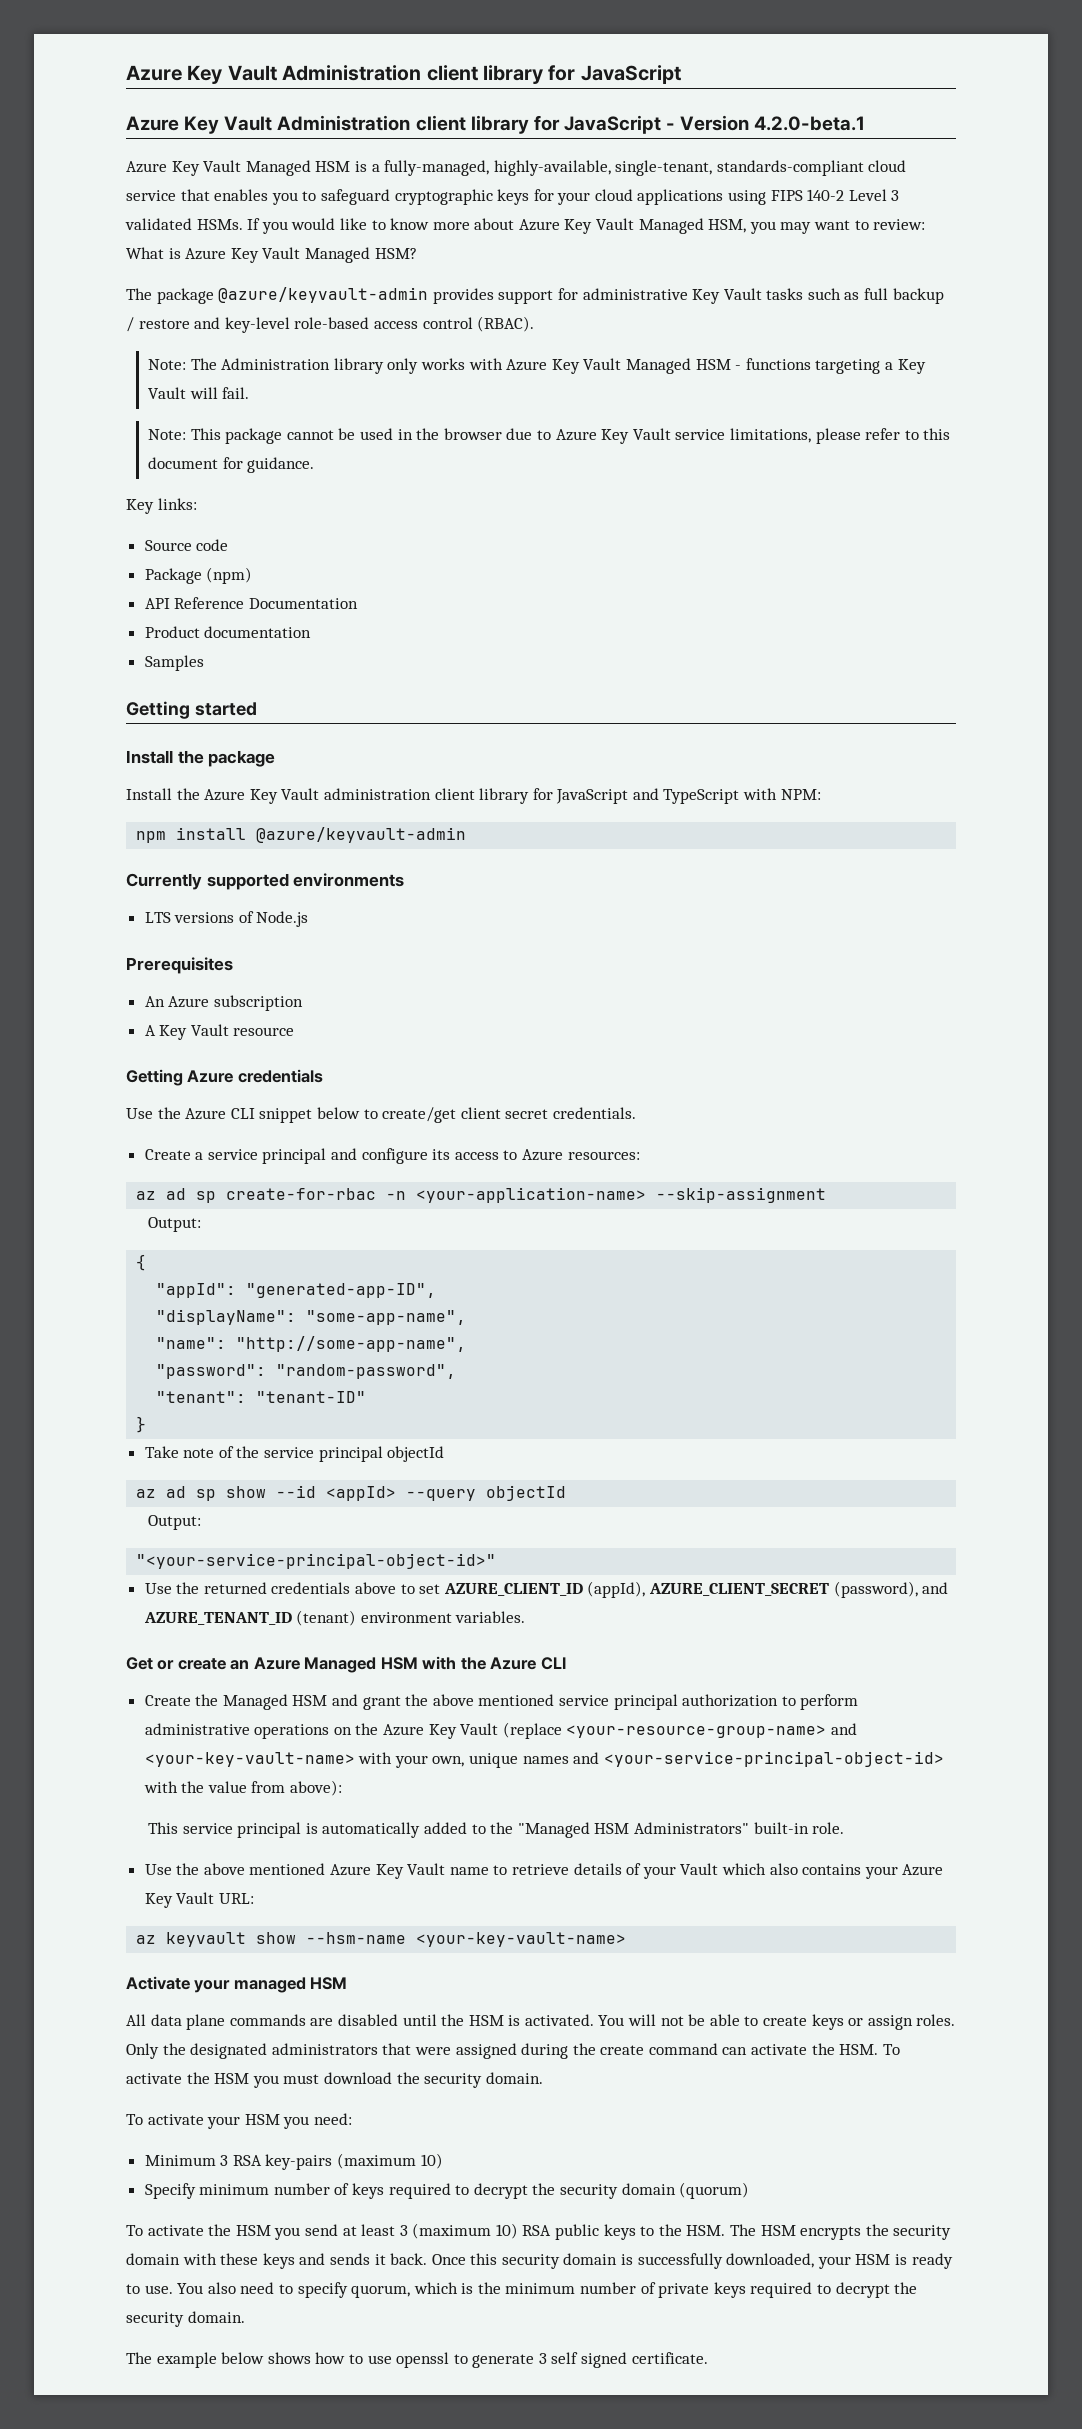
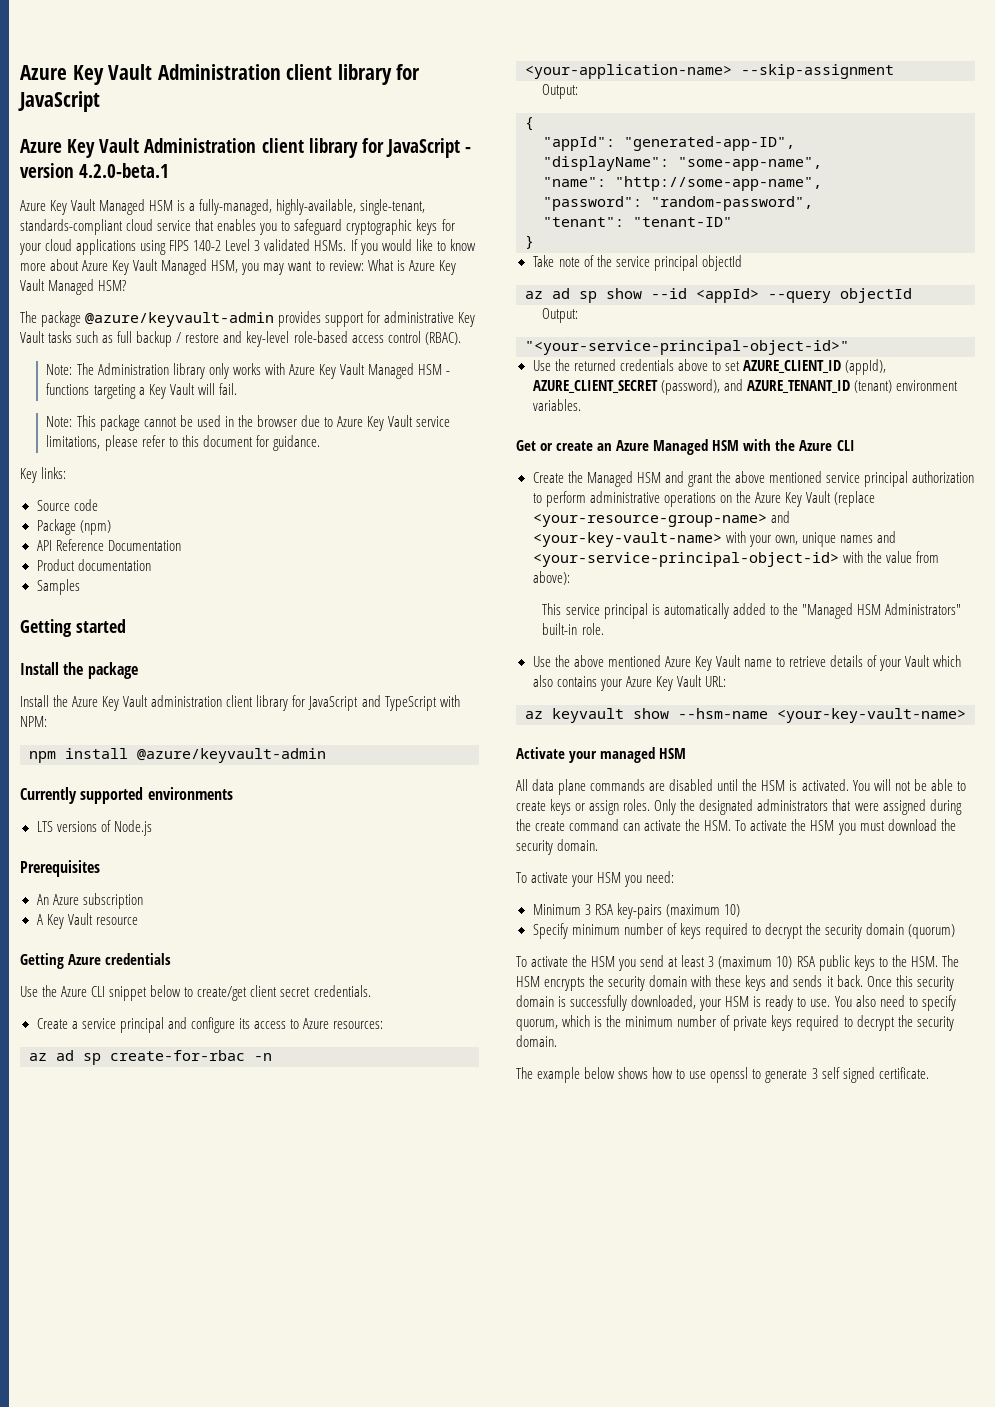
[680,115,750,131] Version -> [20,163,74,178] version

